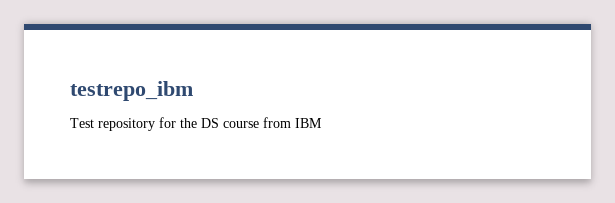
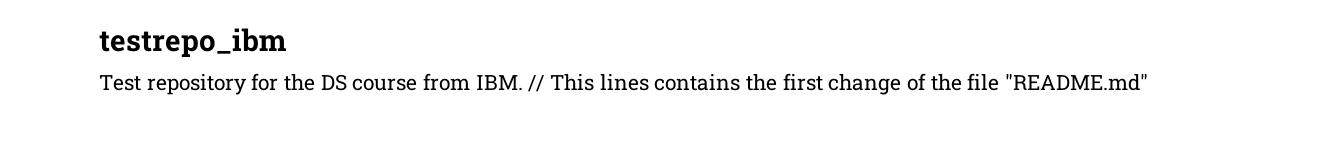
[295,118,322,128] IBM -> [475,73,1149,95] IBM. // This lines contains the first change of the file "README.md"

